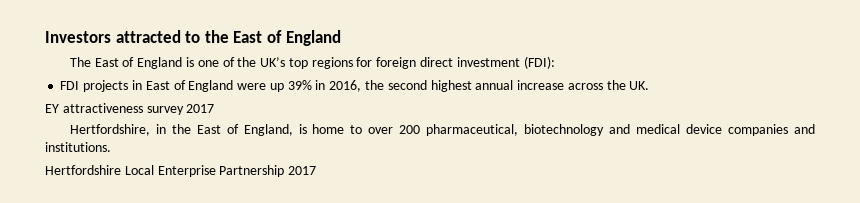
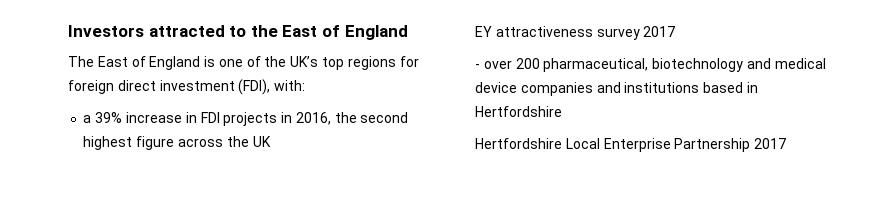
[523,56,555,69] [60,80,312,92] (FDI): // FDI projects in East of England were up 39% -> [238,79,306,95] [83,112,278,126] (FDI), with: // a 39% increase in FDI projects
[475,80,565,90] annual increase -> [136,136,175,150] figure
[629,81,650,90] UK. -> [252,136,271,147] UK
[69,124,363,136] Hertfordshire, in the East of England, is home to -> [475,64,480,69] -
[45,142,111,152] institutions. -> [624,82,758,93] [475,106,562,117] institutions based in Hertfordshire

